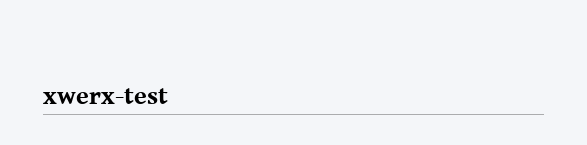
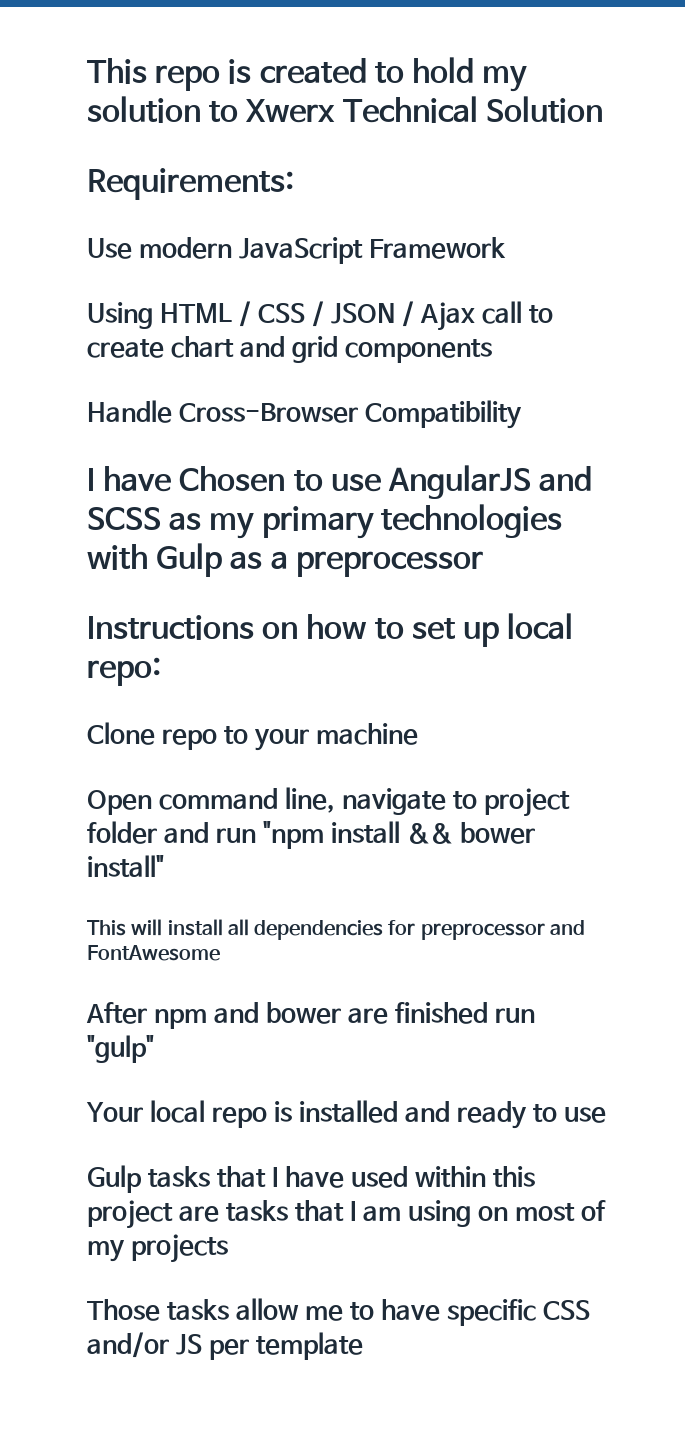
[43,88,168,104] xwerx-test -> [87,57,528,92] [87,96,603,123] [87,168,294,200] [87,237,507,264] [87,301,554,331] [87,336,493,363] [87,400,522,429] [87,465,593,499] [87,504,562,539] [87,543,483,577] [87,613,574,647] [87,657,161,686] [87,722,419,751] [87,787,571,817] [87,821,536,849] [87,855,164,877] [87,919,585,940] [87,945,220,961] [86,1002,536,1029] [87,1035,154,1063] [86,1100,607,1129] [87,1165,536,1193] [87,1200,607,1229] [87,1234,229,1263] [87,1298,591,1326] [87,1332,364,1360] This repo is created to hold my solution to Xwerx Technical Solution // Requirements: // Use modern JavaScript Framework // Using HTML / CSS / JSON / Ajax call to create chart and grid components // Handle Cross-Browser Compatibility // I have Chosen to use AngularJS and SCSS as my primary technologies with Gulp as a preprocessor // Instructions on how to set up local repo: // Clone repo to your machine // Open command line, navigate to project folder and run "npm install && bower install" // This will install all dependencies for preprocessor and FontAwesome // After npm and bower are finished run "gulp" // Your local repo is installed and ready to use // Gulp tasks that I have used within this project are tasks that I am using on most of my projects // Those tasks allow me to have specific CSS and/or JS per template

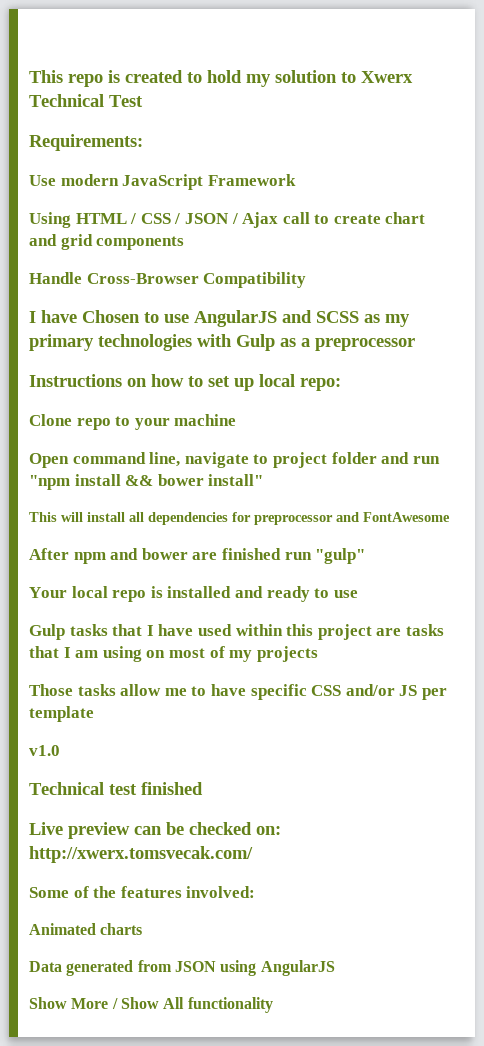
[485,96,603,123] Solution -> [109,95,143,107] Test
(364, 1346) none -> [29,745,60,756] [29,782,203,795] [29,822,281,839] [29,846,253,863] [29,886,256,898] [29,923,143,935] [29,960,335,976] [29,997,273,1013] // v1.0 // Technical test finished // Live preview can be checked on: http://xwerx.tomsvecak.com/ // Some of the features involved: // Animated charts // Data generated from JSON using AngularJS // Show More / Show All functionality

